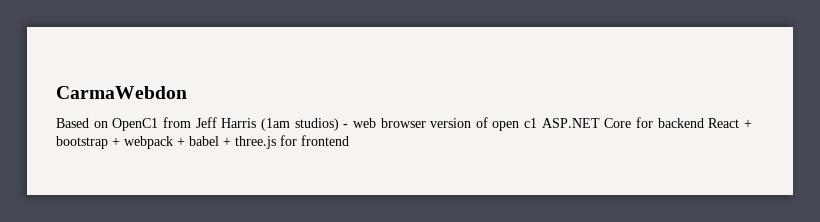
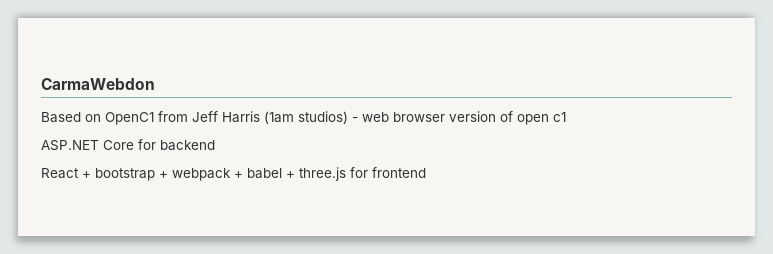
(538, 123) none -> (566, 117) //
(704, 123) none -> (215, 145) //

